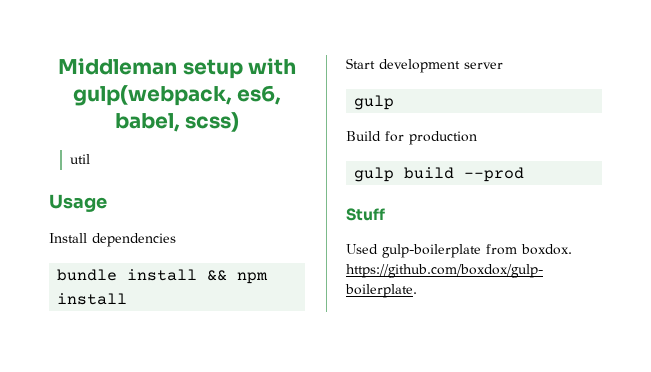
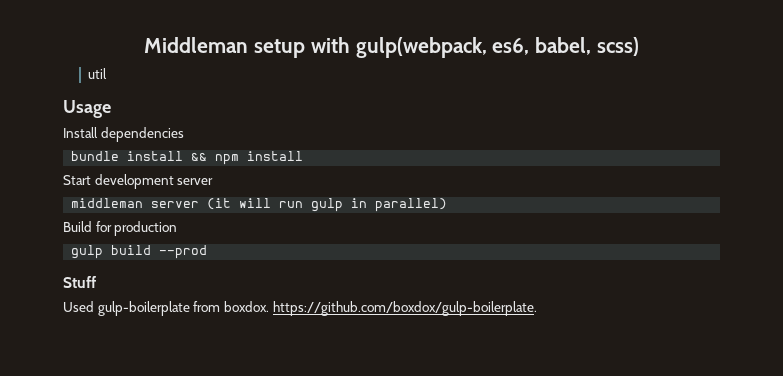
[354,95,395,110] gulp -> [71,198,448,212] middleman server (it will run gulp in parallel)

